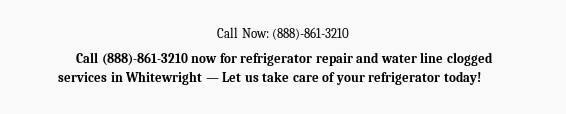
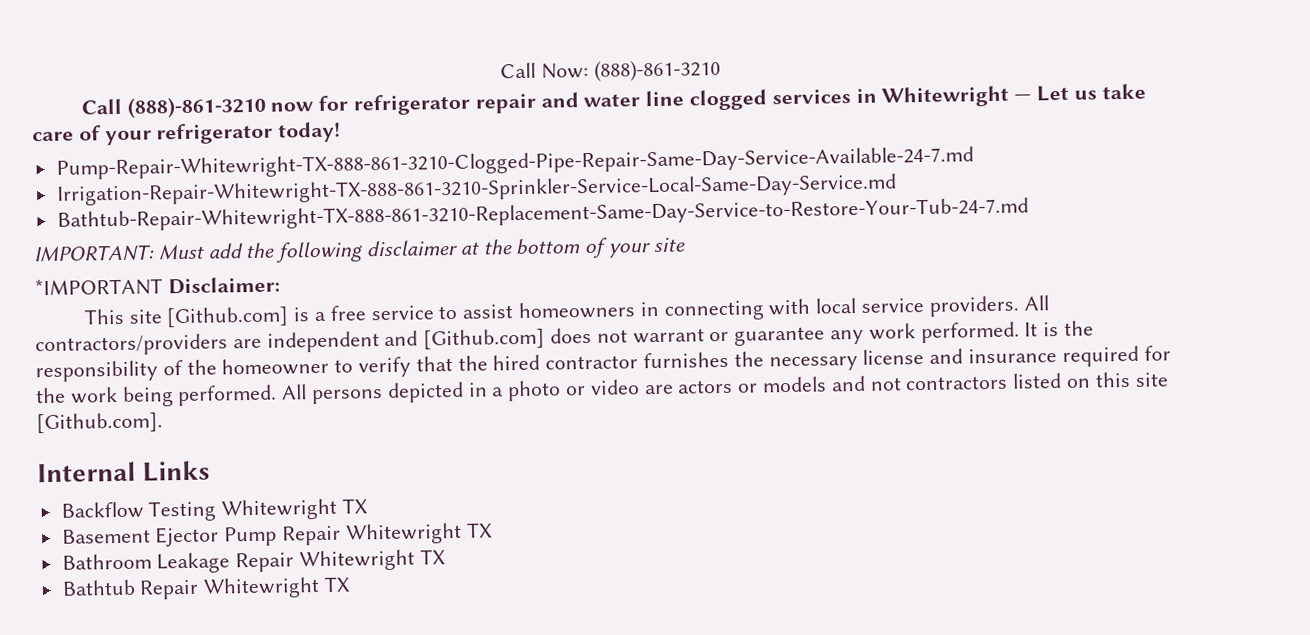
(481, 78) none -> [55,146,974,180] [55,173,897,206] [56,197,1029,232] [33,237,686,263] [34,276,280,297] [83,295,1049,328] [35,320,1095,357] [35,345,1171,383] [35,371,1169,407] [36,412,163,434] [37,460,211,483] [60,498,369,522] [61,522,493,548] [61,549,446,574] [61,576,352,600] // Pump-Repair-Whitewright-TX-888-861-3210-Clogged-Pipe-Repair-Same-Day-Service-Available-24-7.md // Irrigation-Repair-Whitewright-TX-888-861-3210-Sprinkler-Service-Local-Same-Day-Service.md // Bathtub-Repair-Whitewright-TX-888-861-3210-Replacement-Same-Day-Service-to-Restore-Your-Tub-24-7.md // IMPORTANT: Must add the following disclaimer at the bottom of your site // *IMPORTANT Disclaimer: // This site [Github.com] is a free service to assist homeowners in connecting with local service providers. All contractors/providers are independent and [Github.com] does not warrant or guarantee any work performed. It is the responsibility of the homeowner to verify that the hired contractor furnishes the necessary license and insurance required for the work being performed. All persons depicted in a photo or video are actors or models and not contractors listed on this site [Github.com]. // Internal Links // Backflow Testing Whitewright TX // Basement Ejector Pump Repair Whitewright TX // Bathroom Leakage Repair Whitewright TX // Bathtub Repair Whitewright TX

